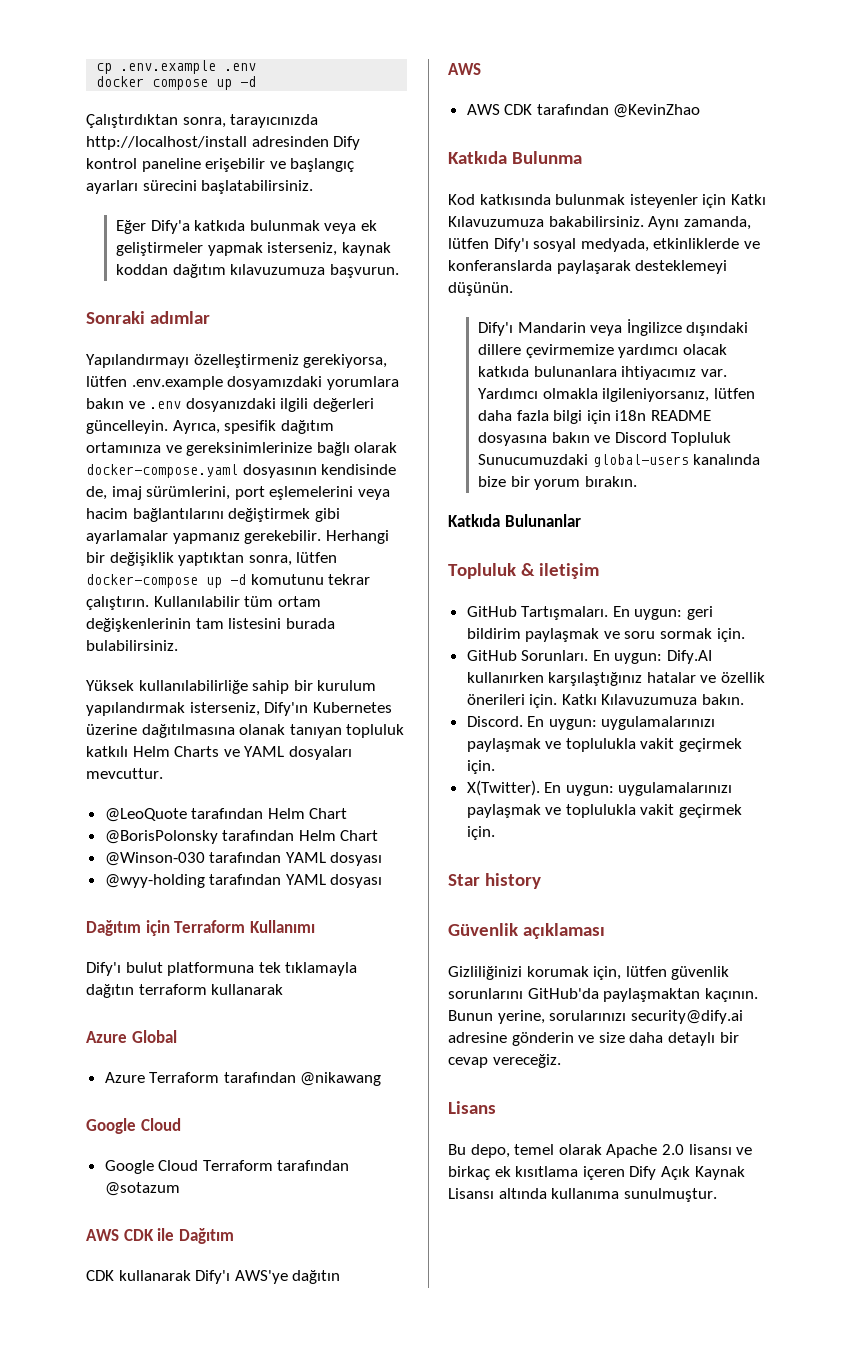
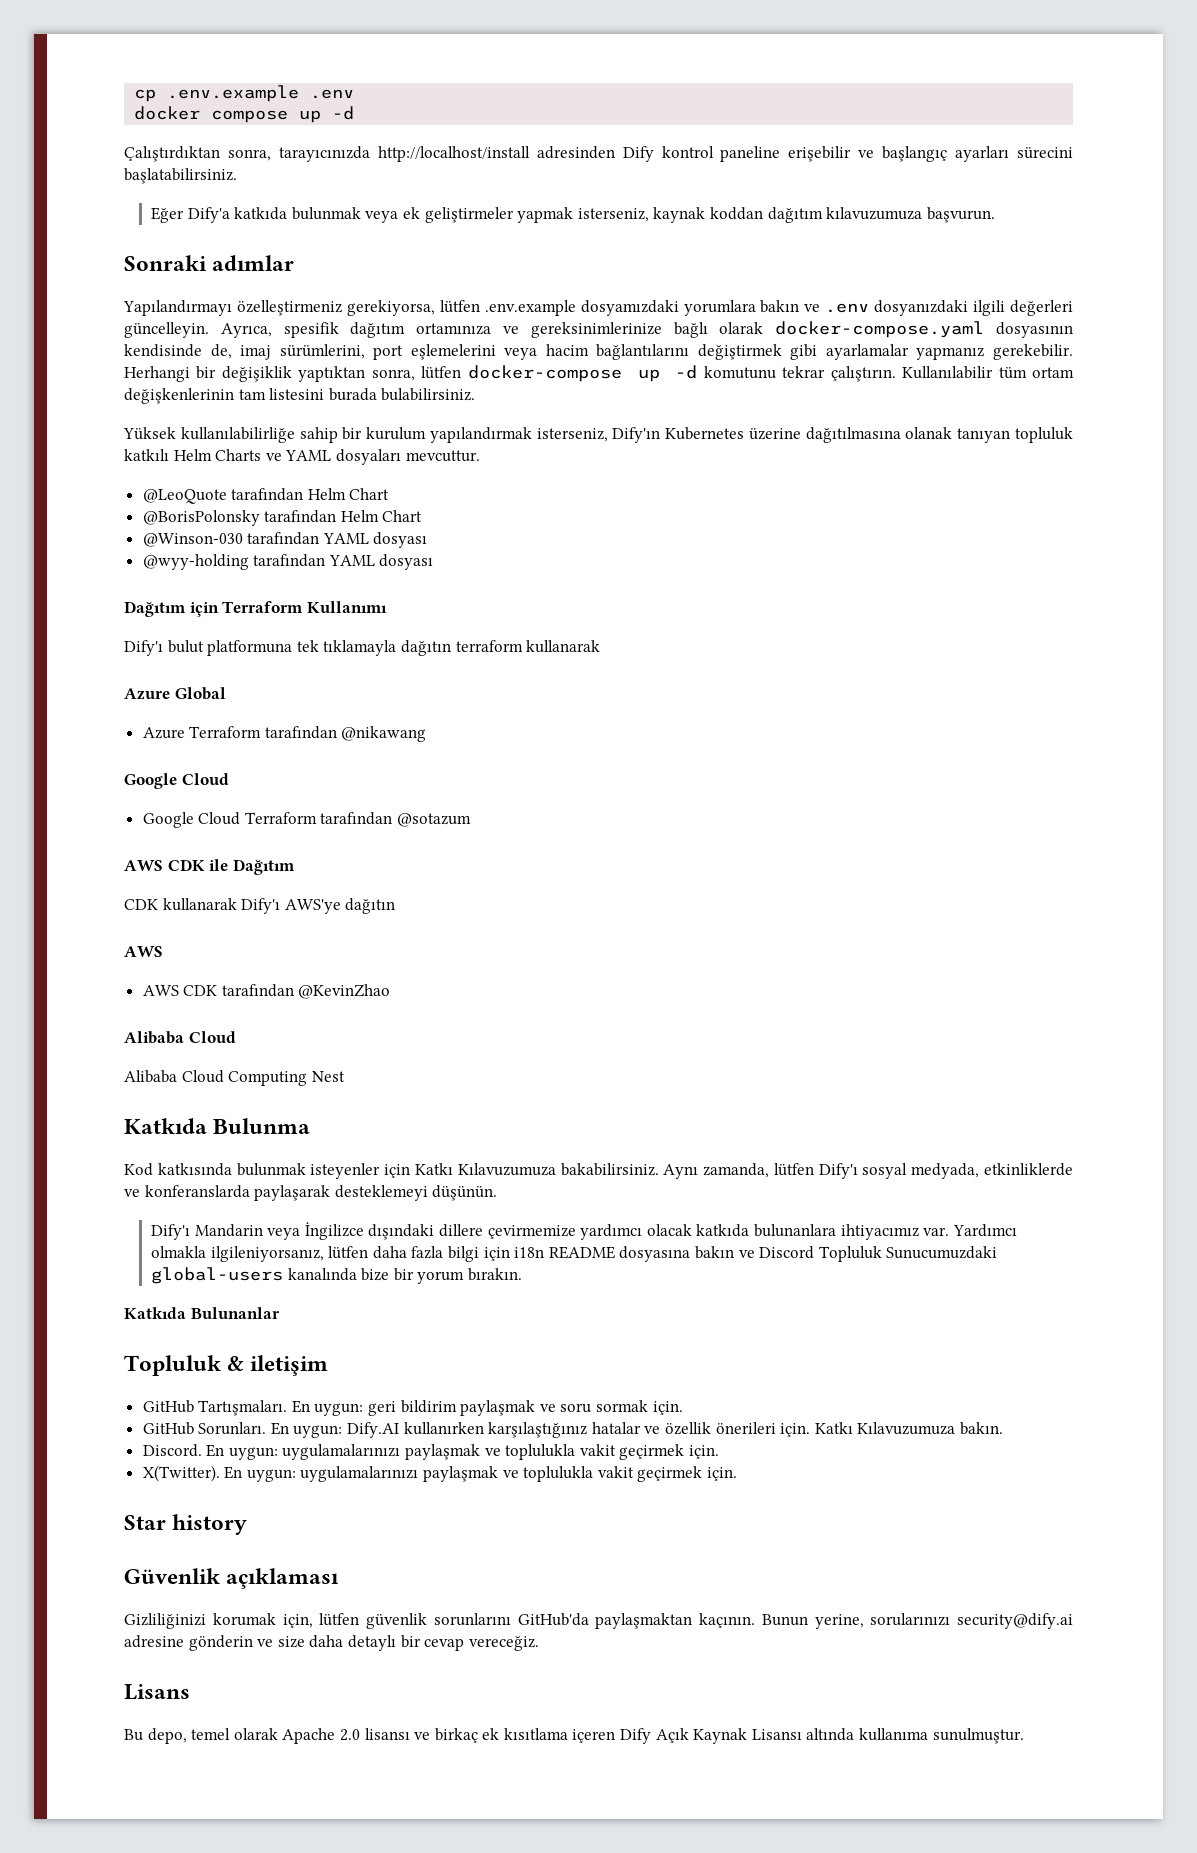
(701, 111) none -> [124,1031,236,1044] [124,1070,345,1086] // Alibaba Cloud // Alibaba Cloud Computing Nest

